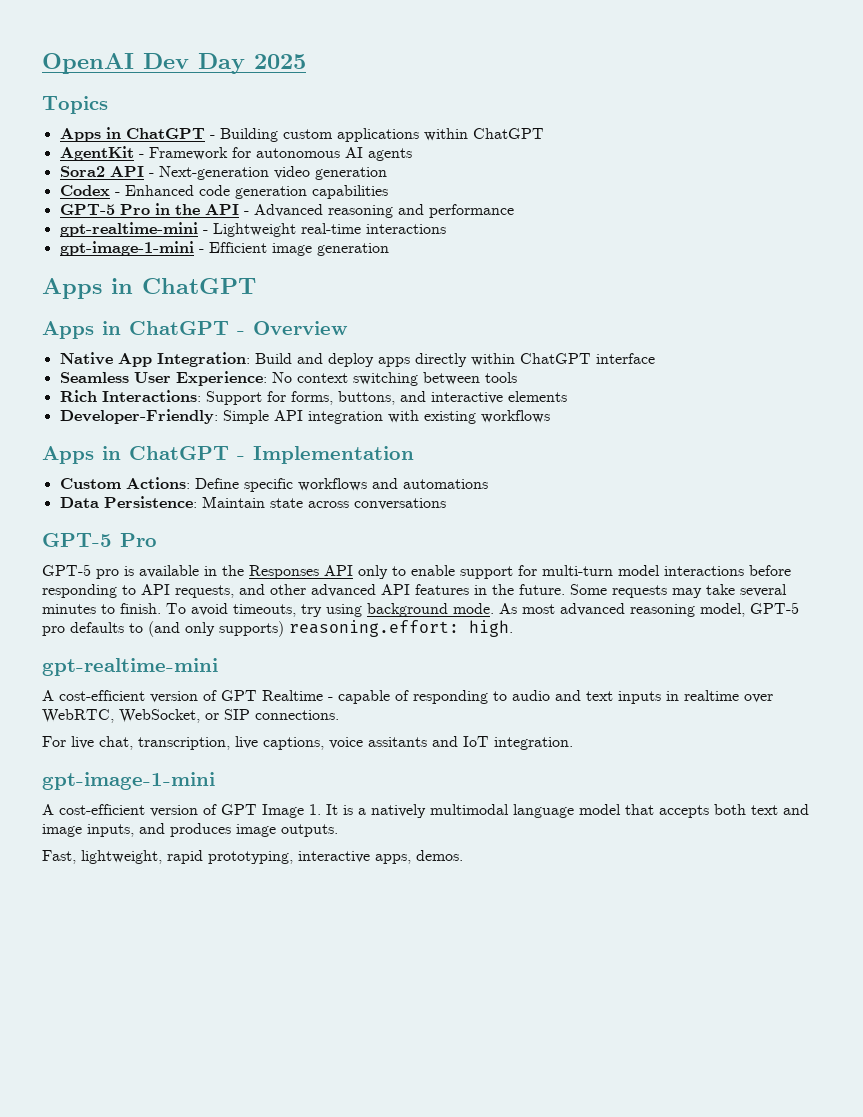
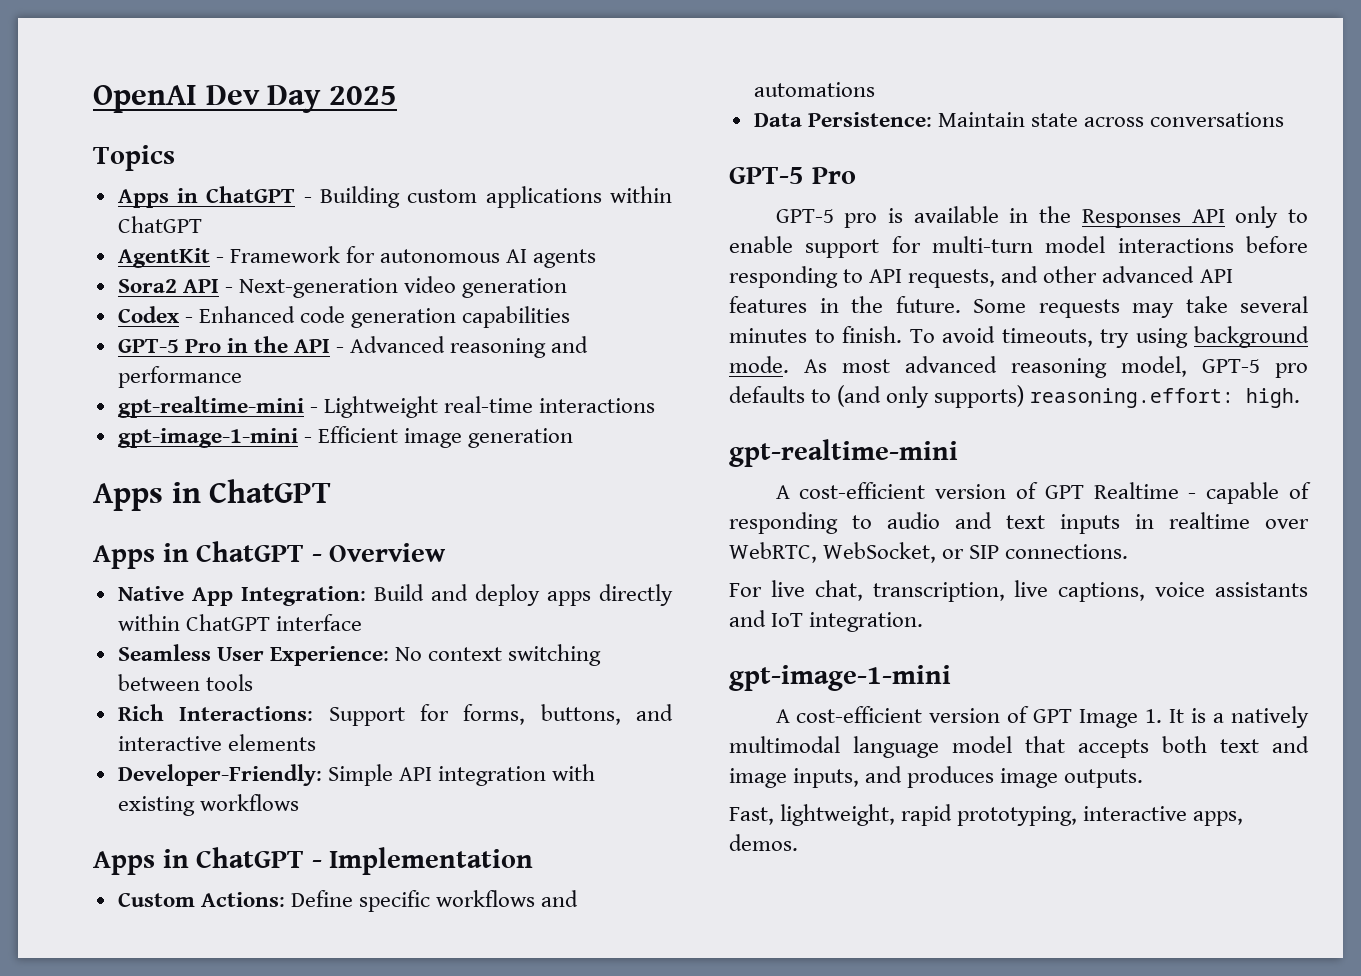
[368,737,427,747] assitants -> [1215,582,1308,597] assistants

